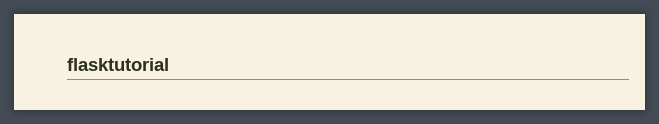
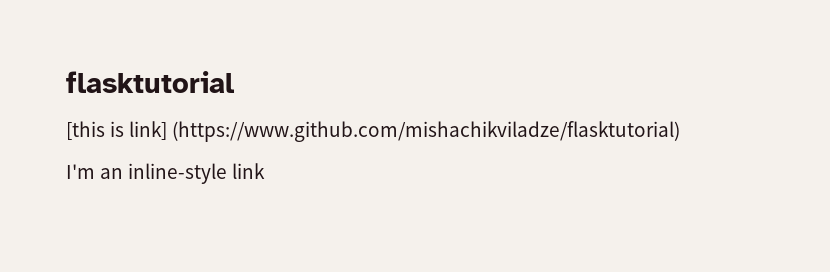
(169, 64) none -> [66,121,681,142] [66,163,266,184] // [this is link] (https://www.github.com/mishachikviladze/flasktutorial) // I'm an inline-style link

